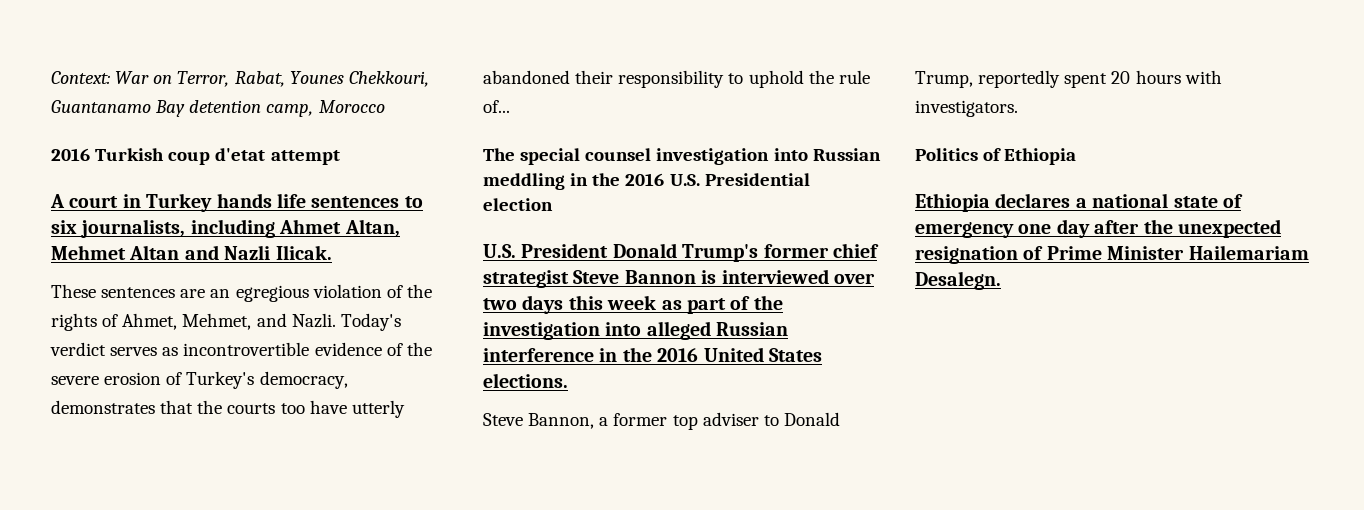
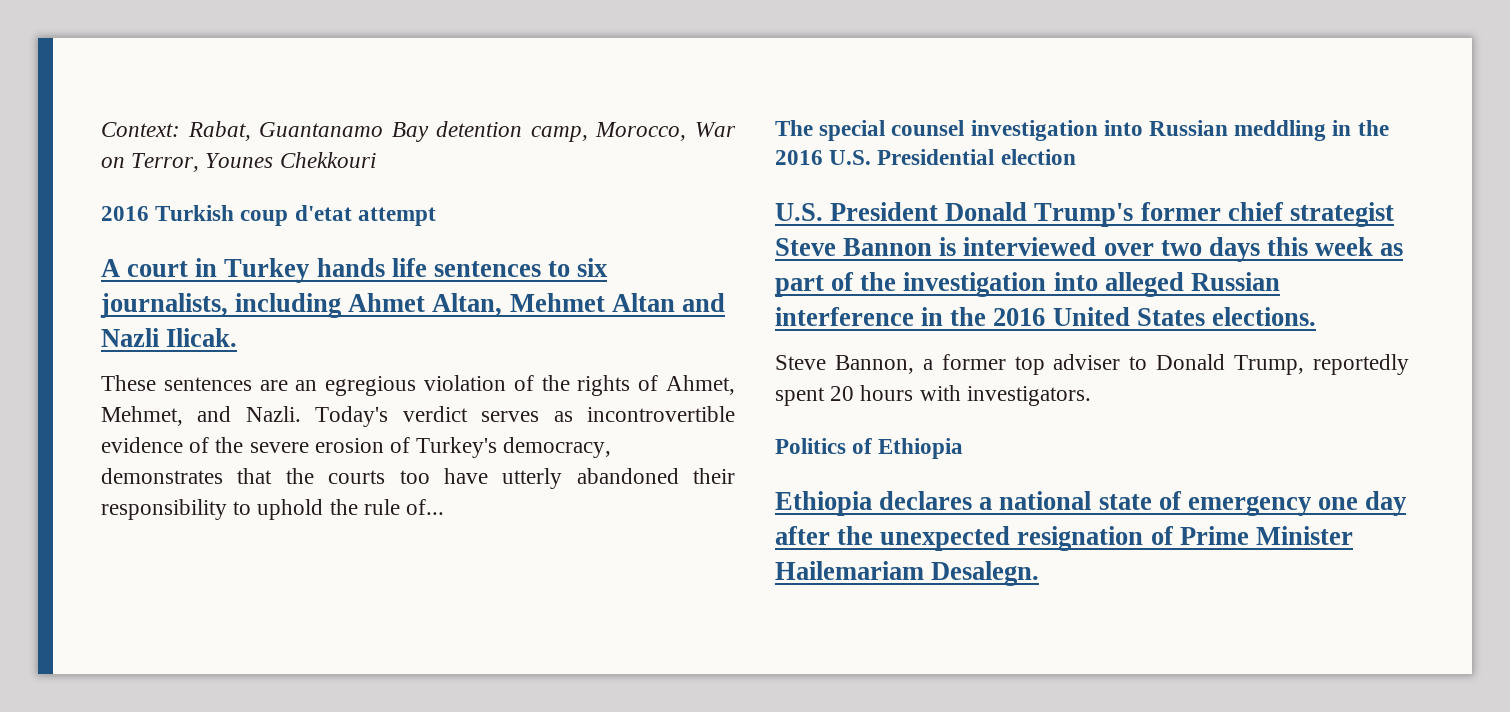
[115,71,429,87] [51,100,385,117] War on Terror, Rabat, Younes Chekkouri, Guantanamo Bay detention camp, Morocco -> [187,121,736,142] [101,152,376,172] Rabat, Guantanamo Bay detention camp, Morocco, War on Terror, Younes Chekkouri

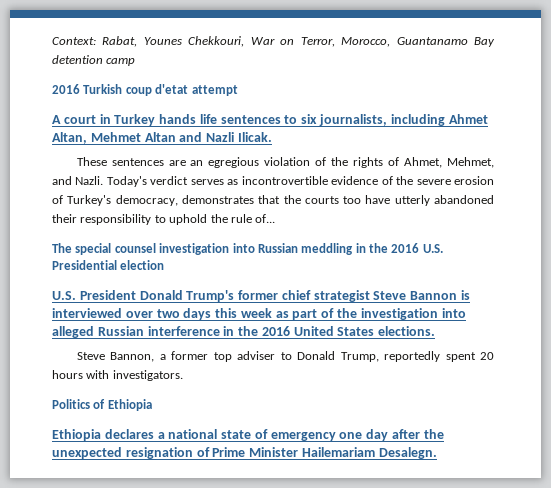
[259,121,736,142] [101,152,376,172] Guantanamo Bay detention camp, Morocco, War on Terror, Younes Chekkouri -> [143,36,496,47] [52,55,136,66] Younes Chekkouri, War on Terror, Morocco, Guantanamo Bay detention camp

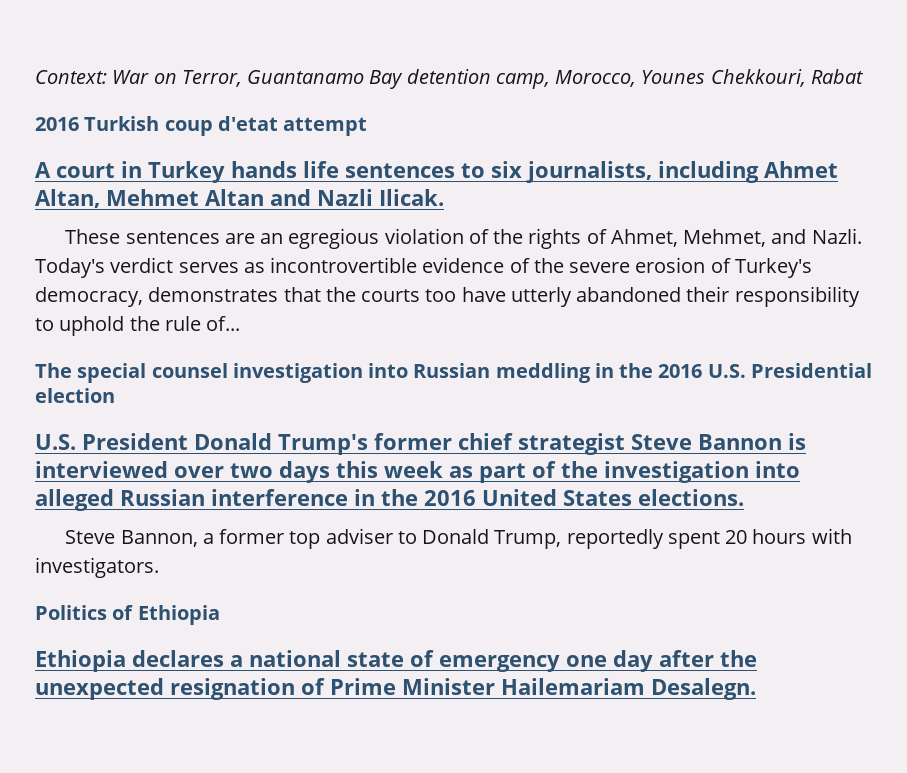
[102,36,245,47] Rabat, Younes Chekkouri, -> (107, 77) none
[341,37,391,47] Morocco, -> (242, 78) none
[106,58,136,66] camp -> [495,69,864,89] camp, Morocco, Younes Chekkouri, Rabat

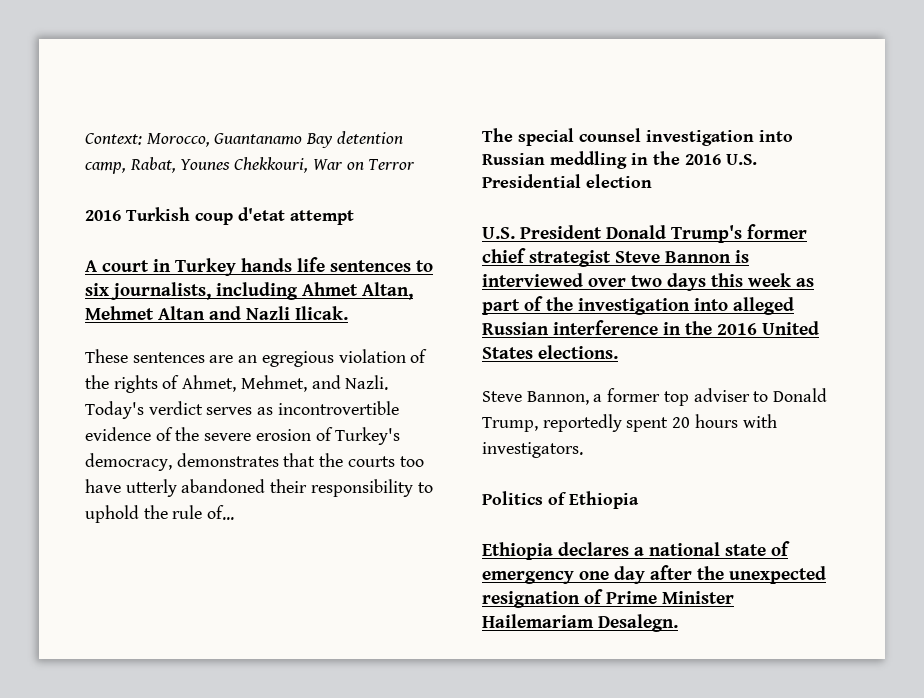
[112,70,242,87] War on Terror, -> [146,133,210,147] Morocco,
[555,70,637,87] Morocco, -> [129,157,176,173] Rabat,
[810,69,864,84] Rabat -> [312,159,416,170] War on Terror

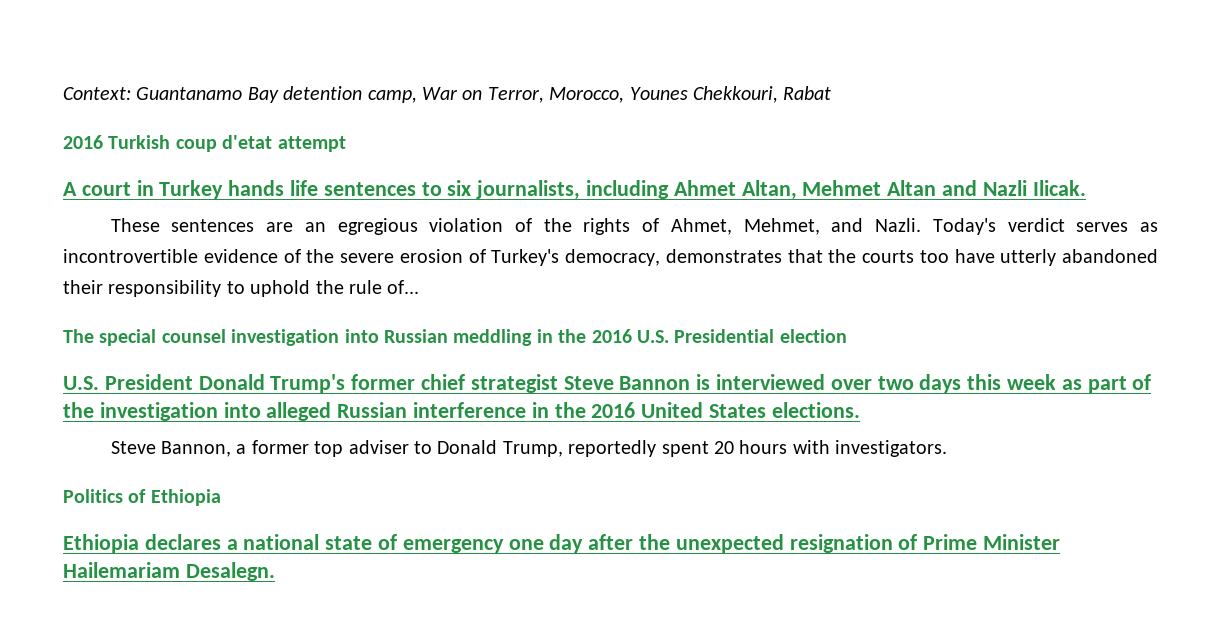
[146,133,210,147] Morocco, -> (131, 93) none
[129,157,416,173] Rabat, Younes Chekkouri, War on Terror -> [422,86,832,103] War on Terror, Morocco, Younes Chekkouri, Rabat

